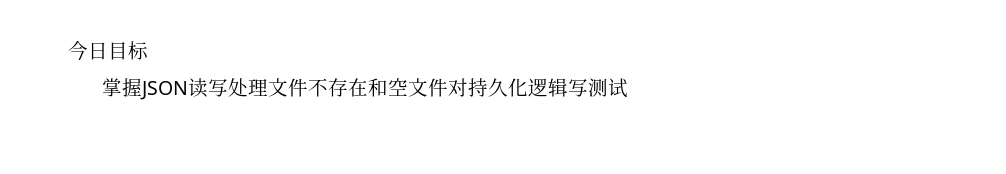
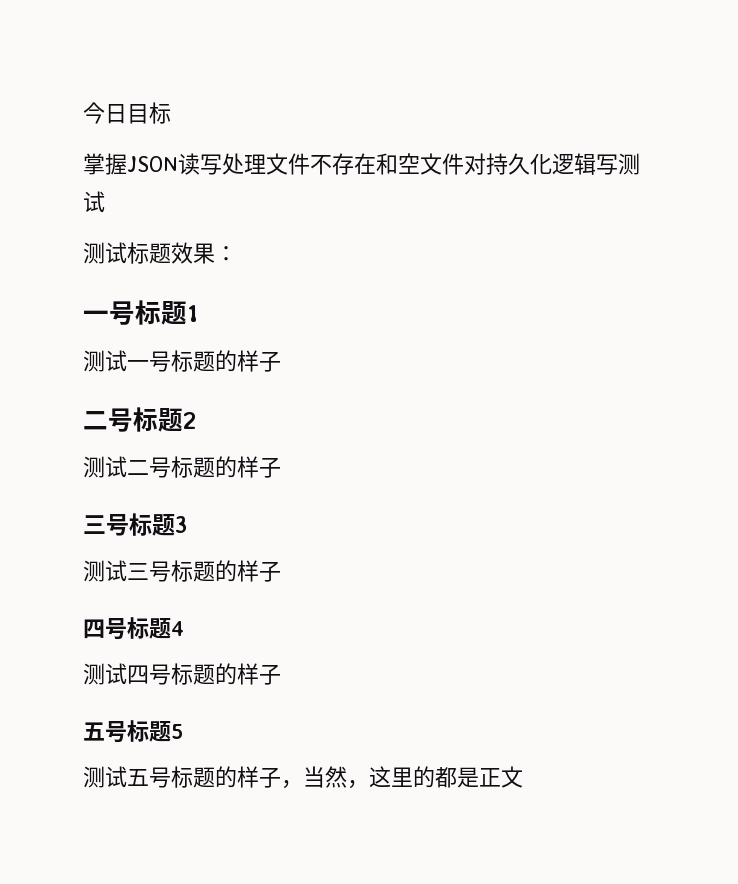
(629, 88) none -> [83,242,237,264] [83,300,198,325] [83,350,281,372] [83,407,196,432] [83,456,281,478] [83,513,187,536] [83,560,281,582] [83,617,184,640] [83,663,281,685] [83,720,183,743] [83,766,523,789] // 测试标题效果： // 一号标题1 // 测试一号标题的样子 // 二号标题2 // 测试二号标题的样子 // 三号标题3 // 测试三号标题的样子 // 四号标题4 // 测试四号标题的样子 // 五号标题5 // 测试五号标题的样子，当然，这里的都是正文

